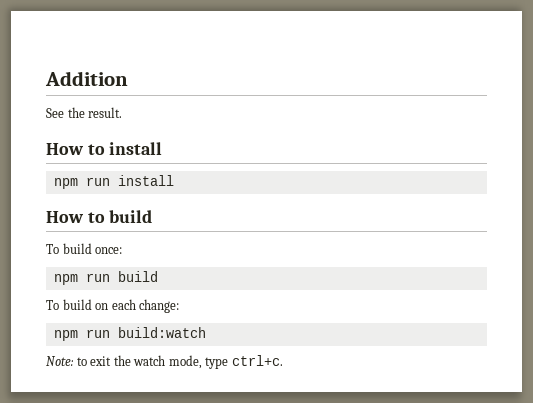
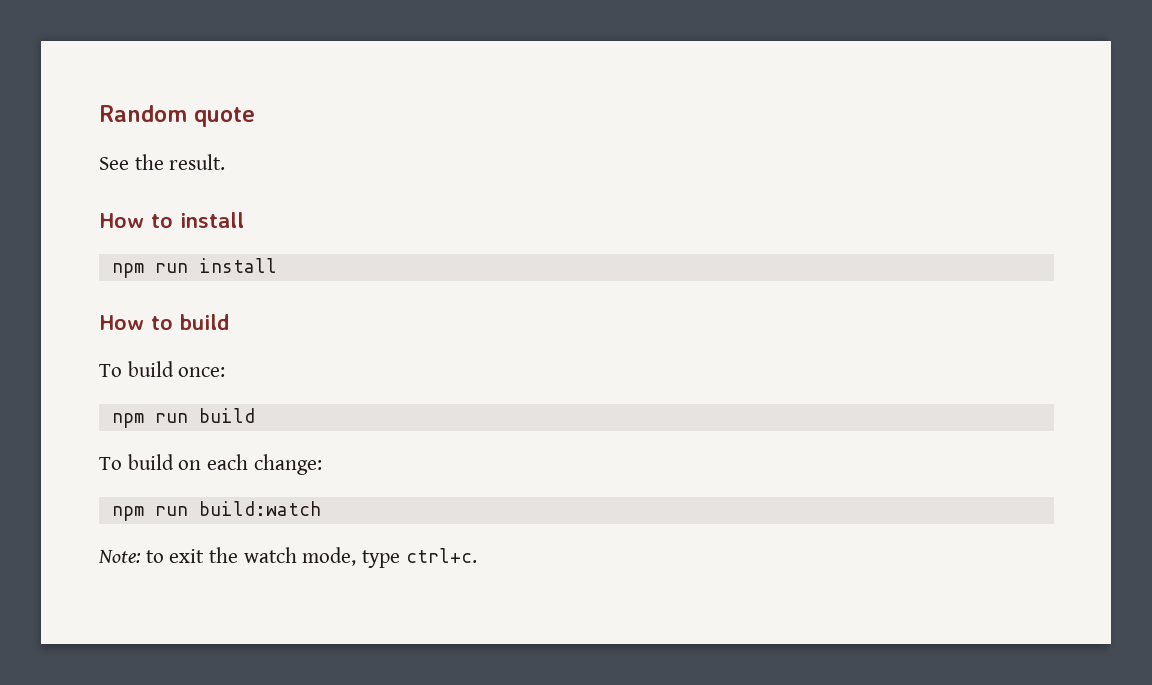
[45,71,128,86] Addition -> [99,105,255,127] Random quote

